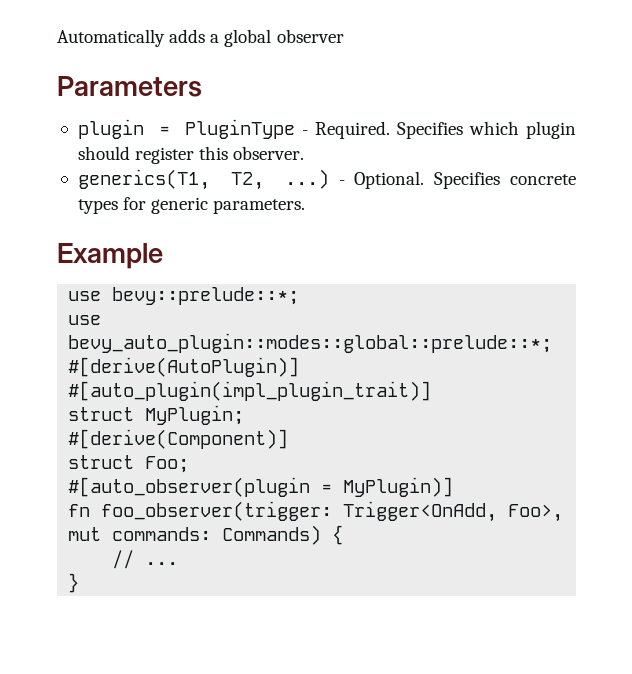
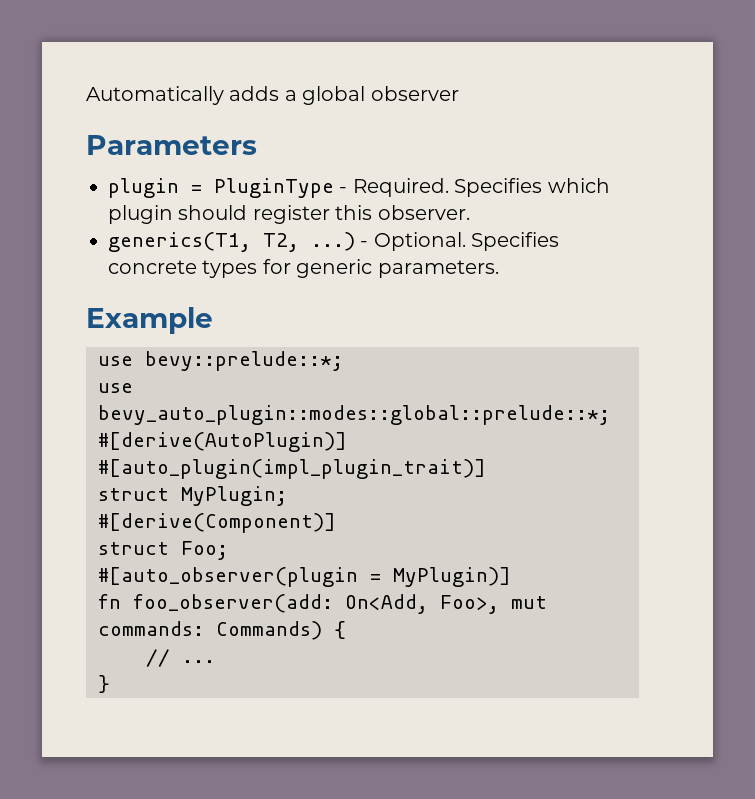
[101,501,498,522] foo_observer(trigger: Trigger<OnAdd, -> [133,594,428,614] foo_observer(add: On<Add,

